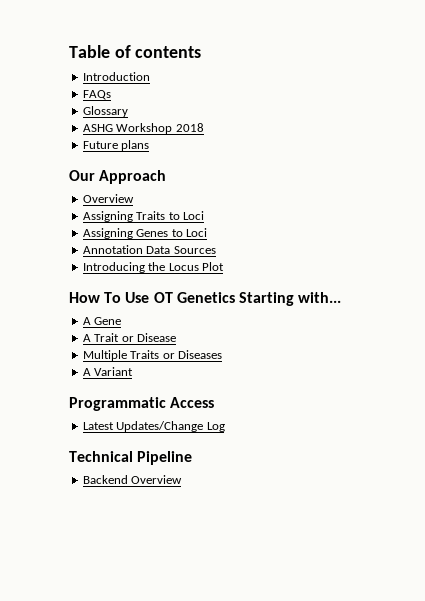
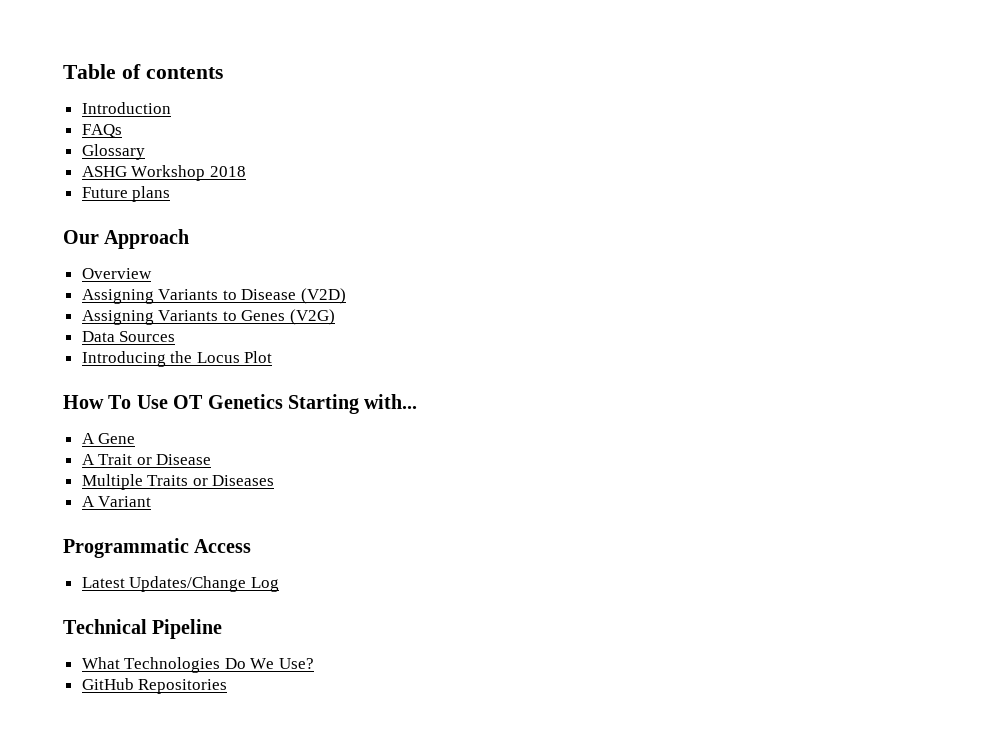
[136,211,204,220] [82,228,207,239] [82,245,143,254] Traits to Loci // Assigning Genes to Loci // Annotation -> [158,288,347,304] [81,309,336,325] Variants to Disease (V2D) // Assigning Variants to Genes (V2G) //
[82,475,183,484] Backend Overview -> [81,657,315,673] [81,678,228,694] What Technologies Do We Use? // GitHub Repositories

